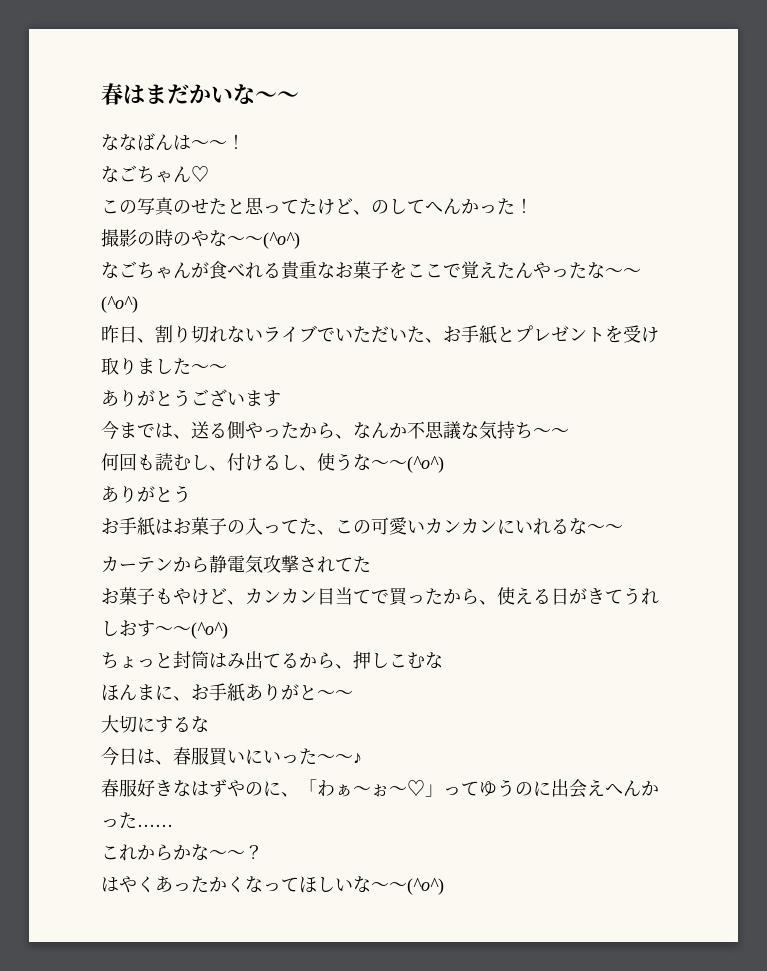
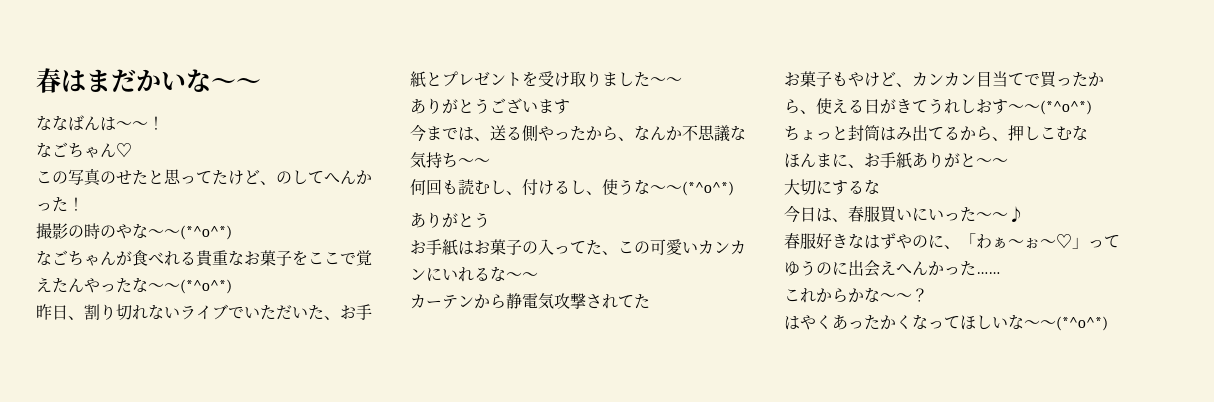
[263,232,300,249] (^o^) -> [180,225,232,240] (*^o^*)
[101,296,138,313] (^o^) -> [180,279,232,294] (*^o^*)
[407,456,444,473] (^o^) -> [682,181,734,196] (*^o^*)
[191,622,228,639] (^o^) -> [1040,100,1092,115] (*^o^*)
[407,878,444,895] (^o^) -> [1056,316,1108,331] (*^o^*)

